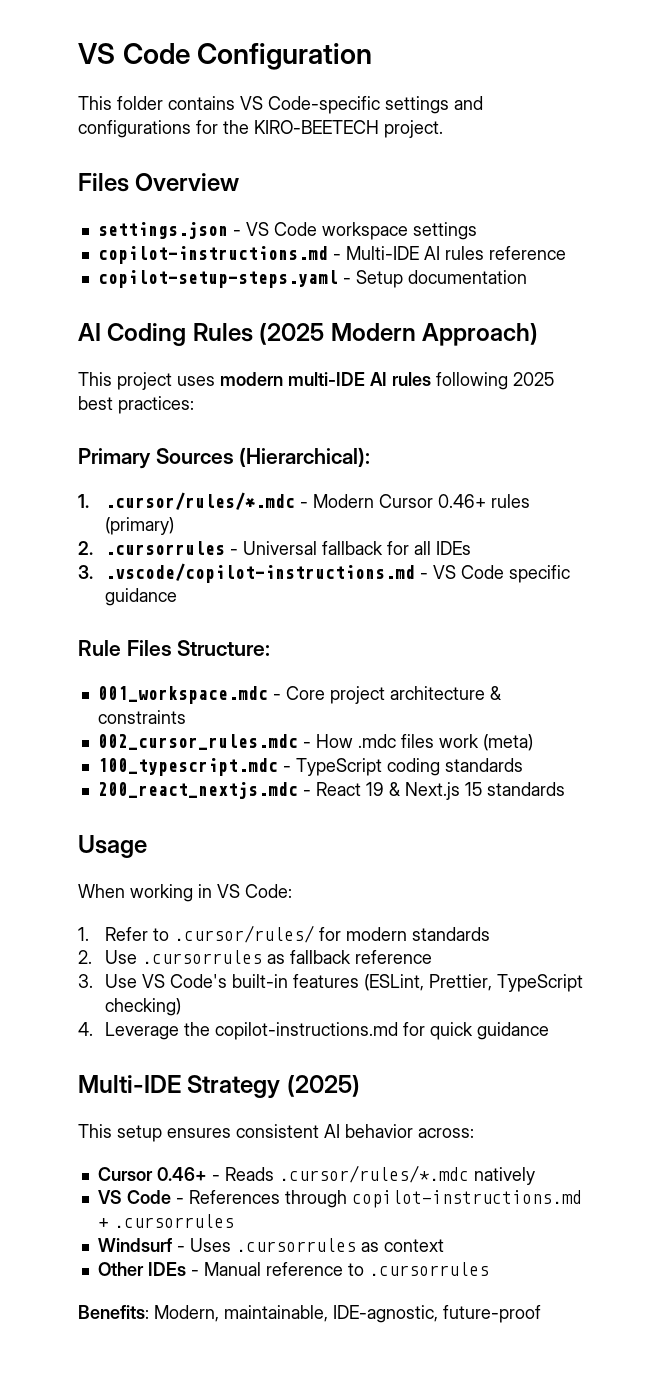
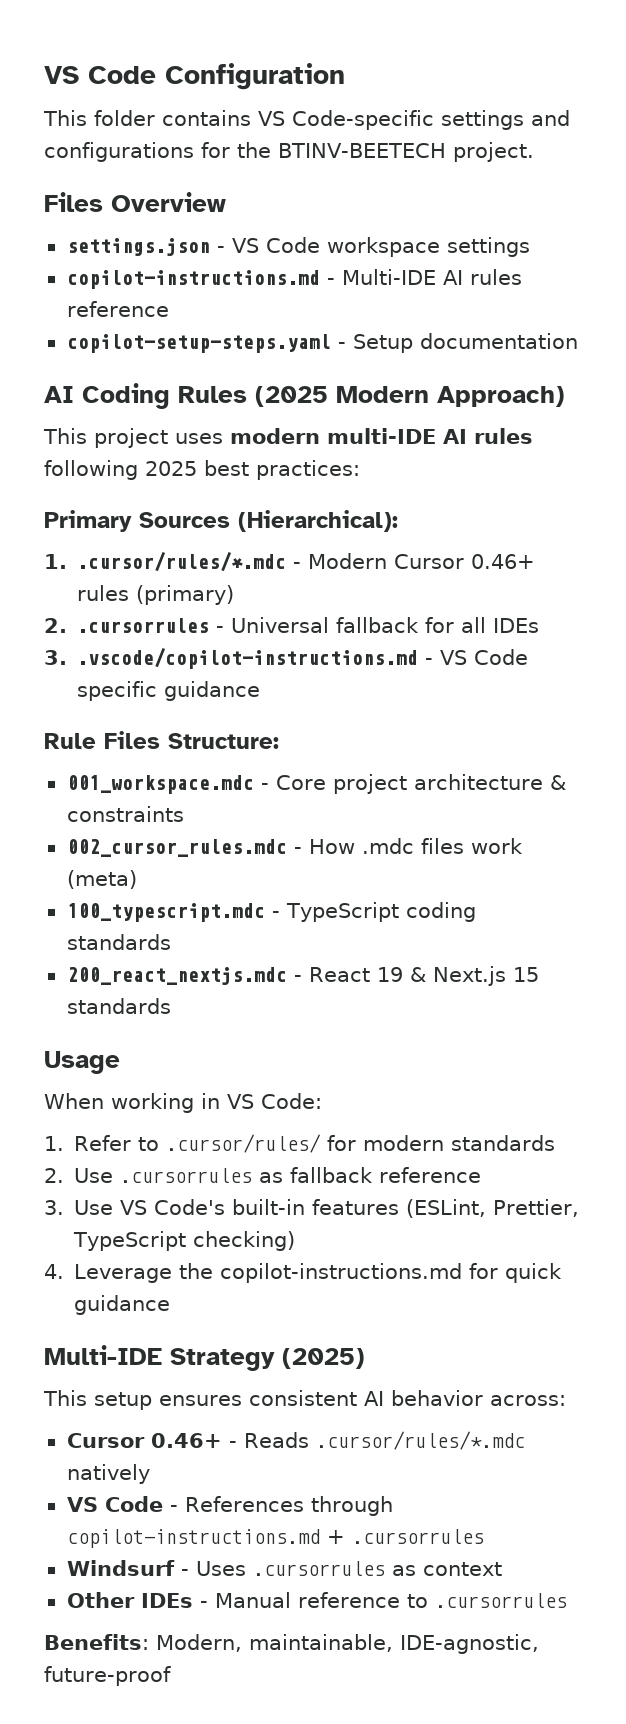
[254,120,379,134] KIRO-BEETECH -> [278,143,446,158] BTINV-BEETECH

